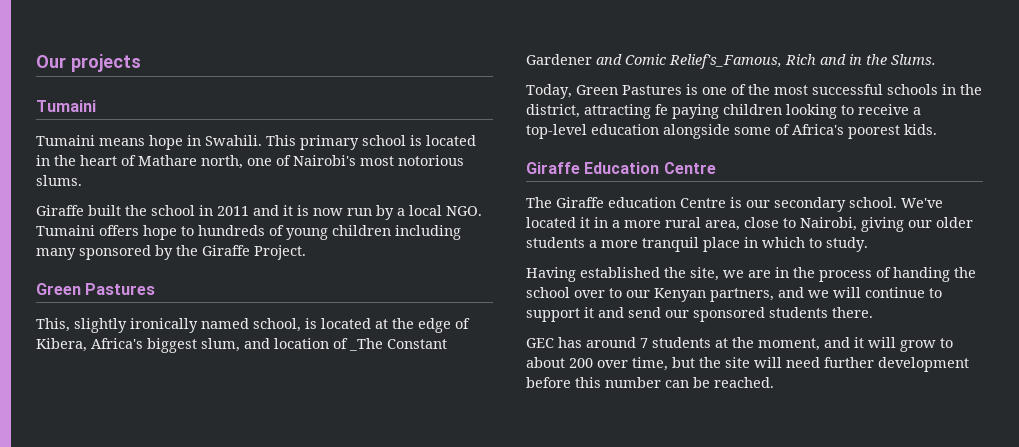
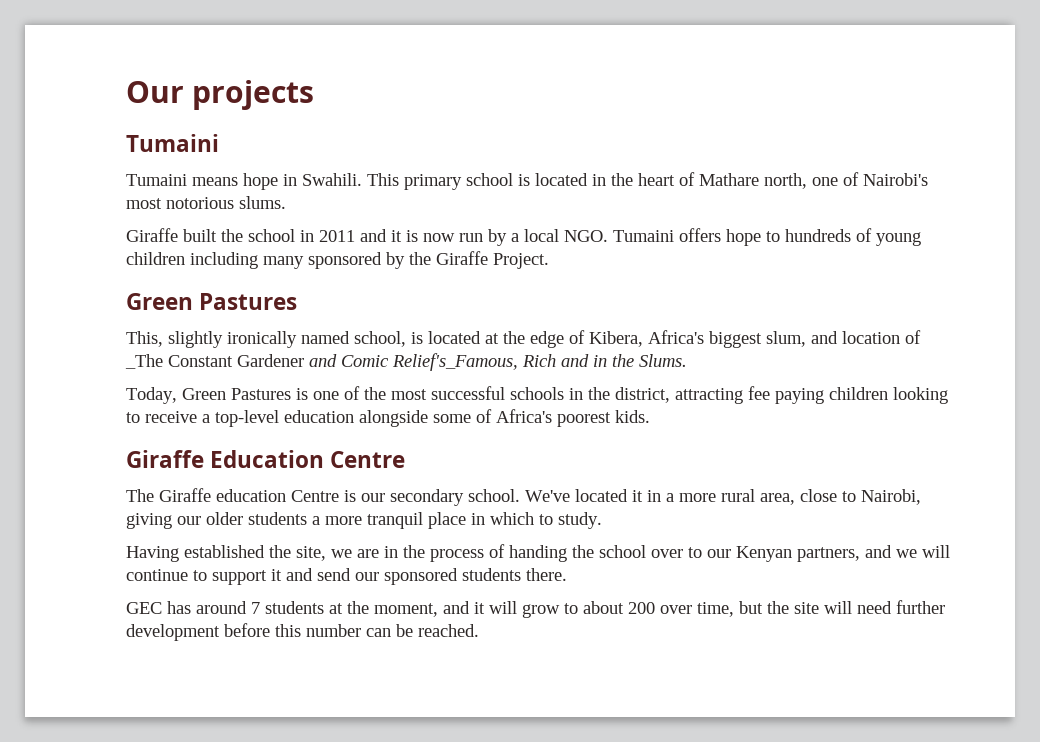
[655,104,668,115] fe -> [748,386,770,400] fee

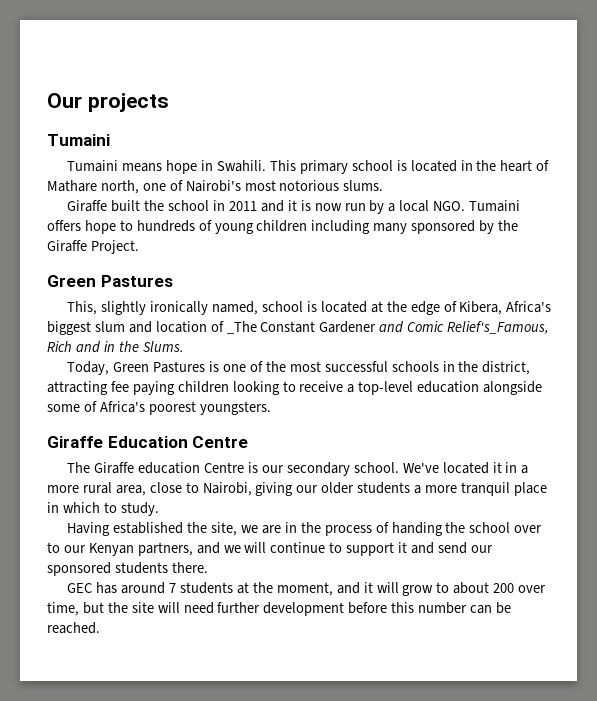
[301,331,406,347] named school, -> [212,301,304,315] named, school
[766,331,806,347] slum, -> [94,321,125,332] slum
[615,410,650,423] kids. -> [199,401,271,415] youngsters.

